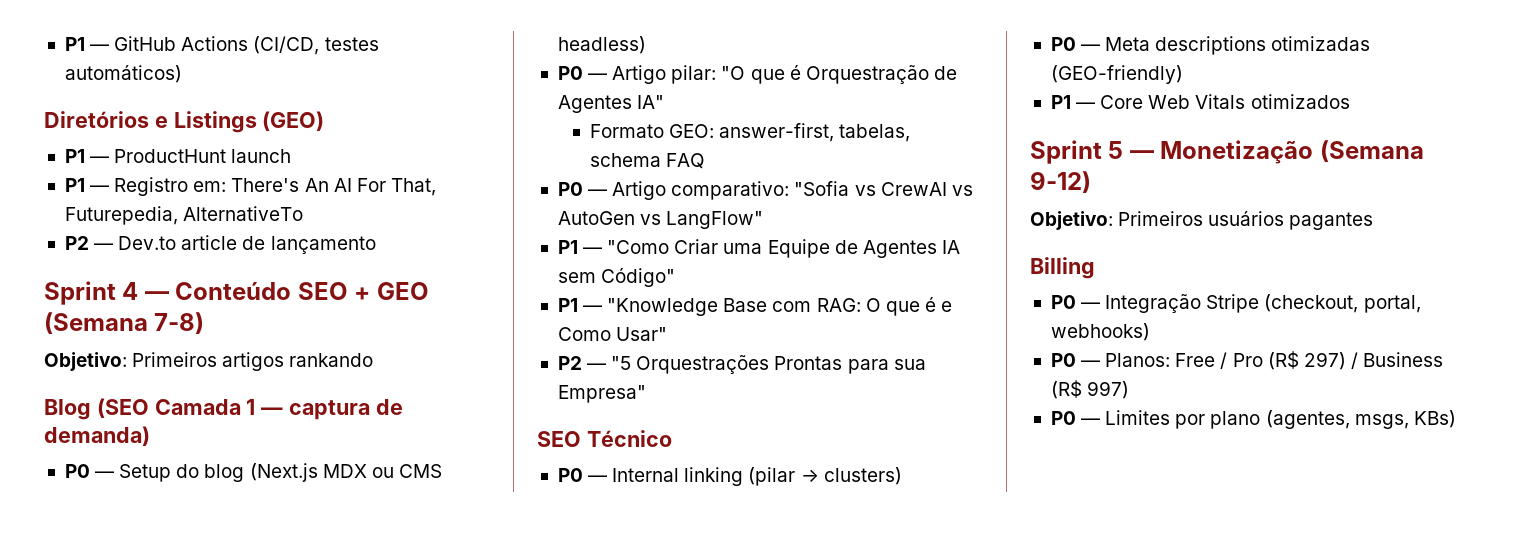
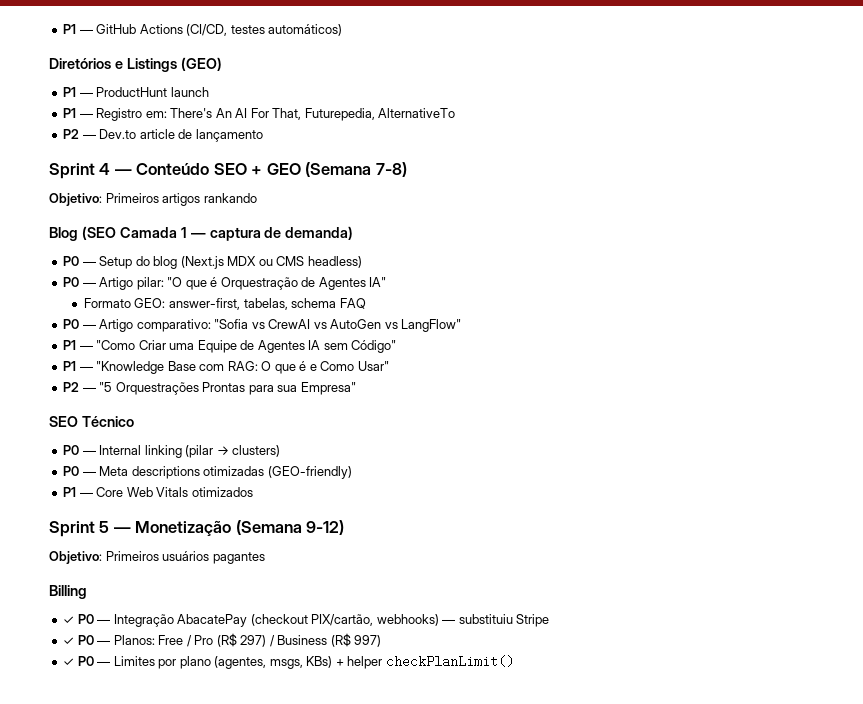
(1095, 268) none -> [63,616,75,624] ✓
[1206,294,1421,313] [1050,323,1150,341] Stripe (checkout, portal, webhooks) // -> [177,614,550,627] [63,637,75,645] AbacatePay (checkout PIX/cartão, webhooks) — substituiu Stripe // ✓
(1130, 390) none -> [63,658,75,666] ✓
(1456, 419) none -> [335,655,514,669] + helper checkPlanLimit()

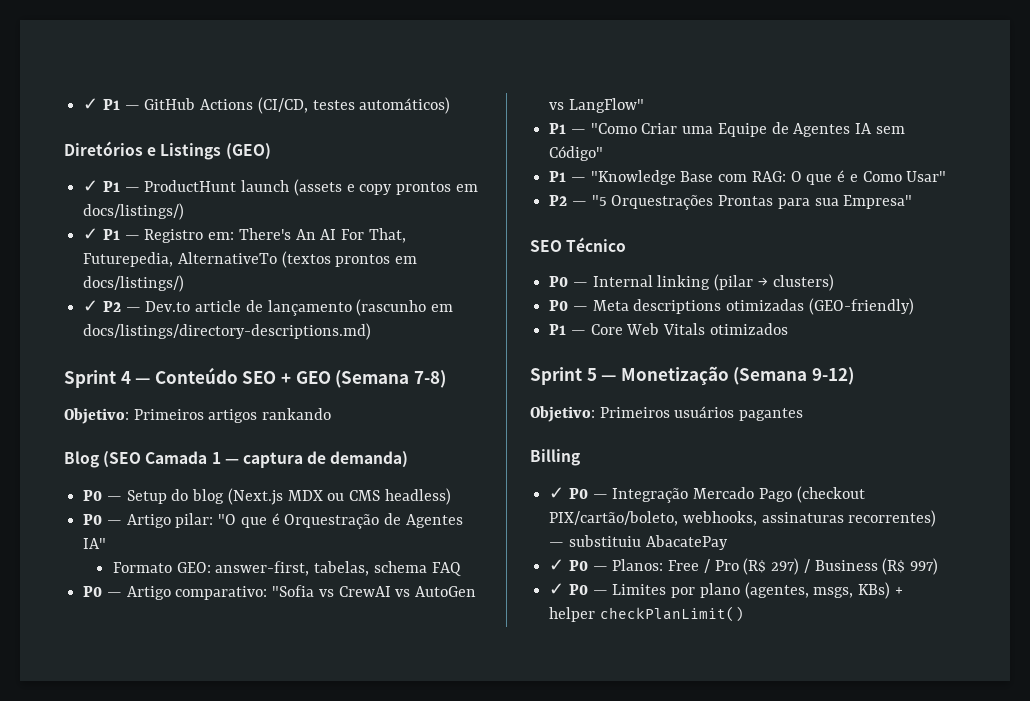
(63, 29) none -> [83,98,99,110] ✓
(222, 64) none -> [83,180,99,192] ✓
(209, 92) // -> [293,179,478,196] [83,203,185,220] [83,228,99,240] (assets e copy prontos em docs/listings/) // ✓
(456, 113) // -> [281,251,418,268] [83,275,185,292] [83,300,99,312] (textos prontos em docs/listings/) // ✓
(263, 135) none -> [356,299,454,316] [83,323,372,340] (rascunho em docs/listings/directory-descriptions.md)
[177,614,439,627] AbacatePay (checkout PIX/cartão, webhooks) -> [693,486,865,503] [549,510,937,527] Mercado Pago (checkout PIX/cartão/boleto, webhooks, assinaturas recorrentes)
[516,614,550,627] Stripe -> [645,535,728,550] AbacatePay

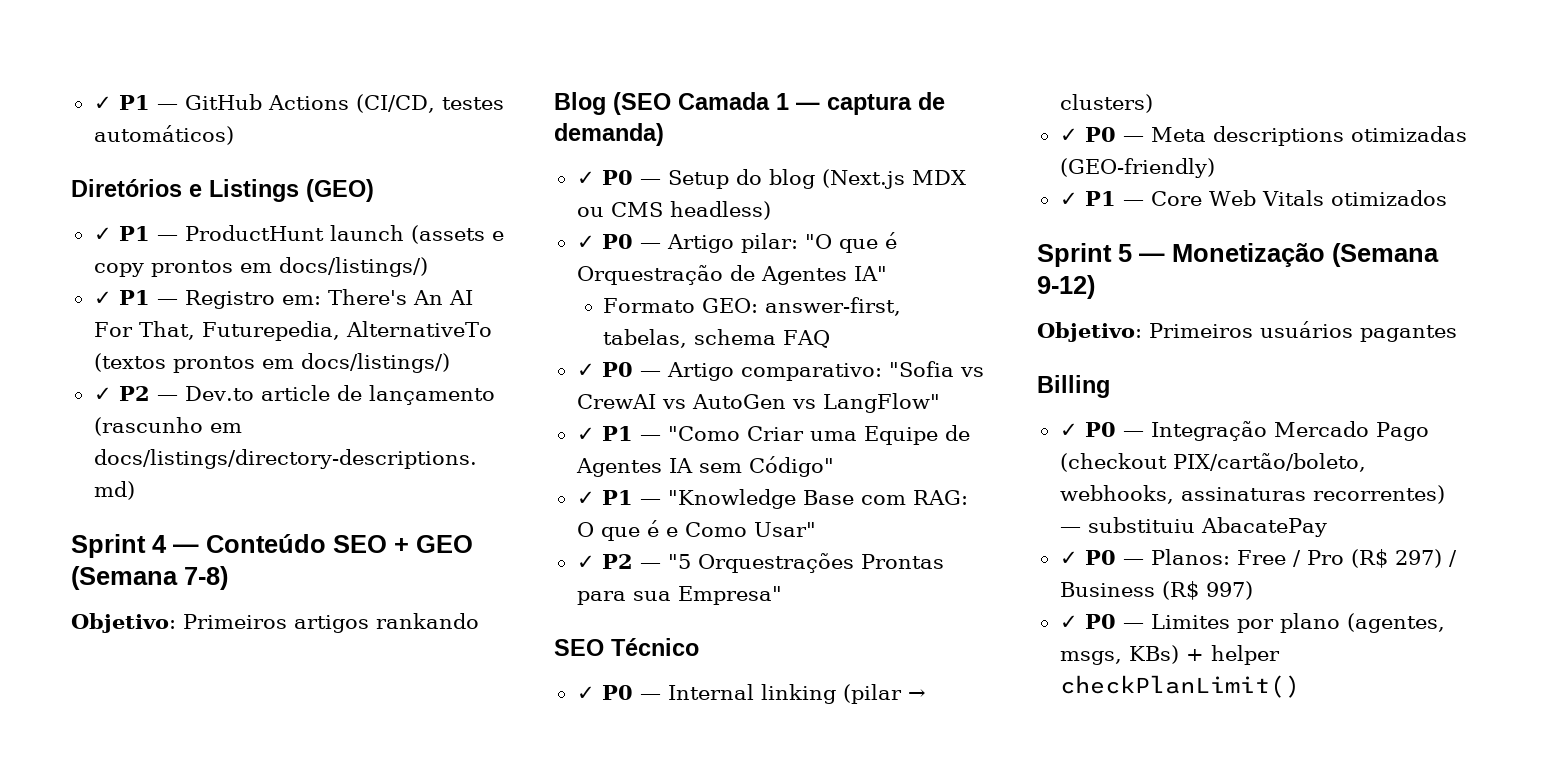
(409, 459) none -> [576,171,595,185] ✓
(451, 496) none -> [576,235,595,249] ✓
(461, 569) none -> [576,363,595,377] ✓
(644, 105) none -> [576,427,595,441] ✓
(604, 153) none -> [576,491,595,505] ✓
(947, 176) none -> [576,555,595,569] ✓
(627, 244) none -> [576,686,595,700] ✓
(834, 282) none -> [1059,128,1078,142] ✓
(914, 306) none -> [1059,192,1078,206] ✓

